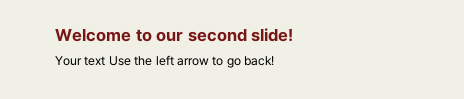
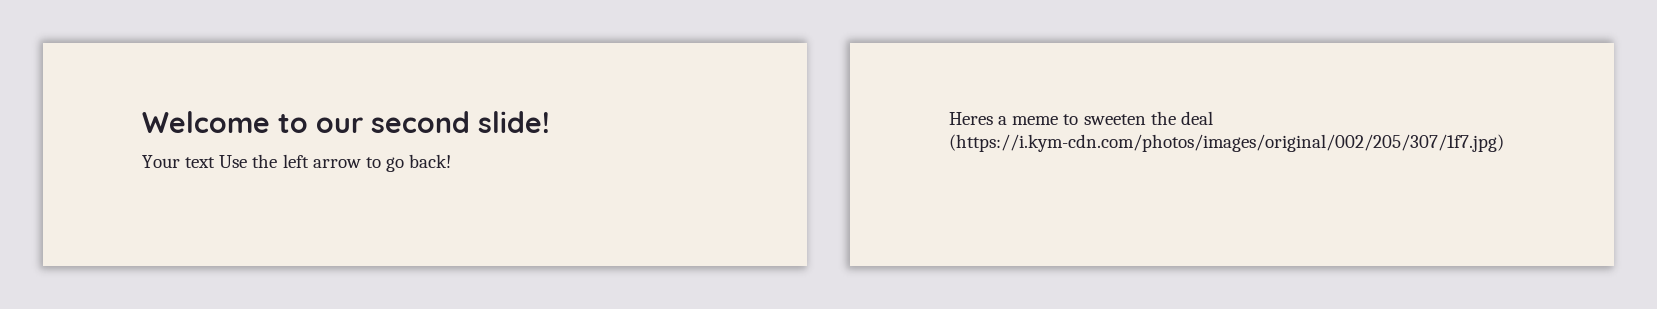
(274, 61) none -> [949,111,1213,125] [949,134,1504,152] // Heres a meme to sweeten the deal (https://i.kym-cdn.com/photos/images/original/002/205/307/1f7.jpg)

